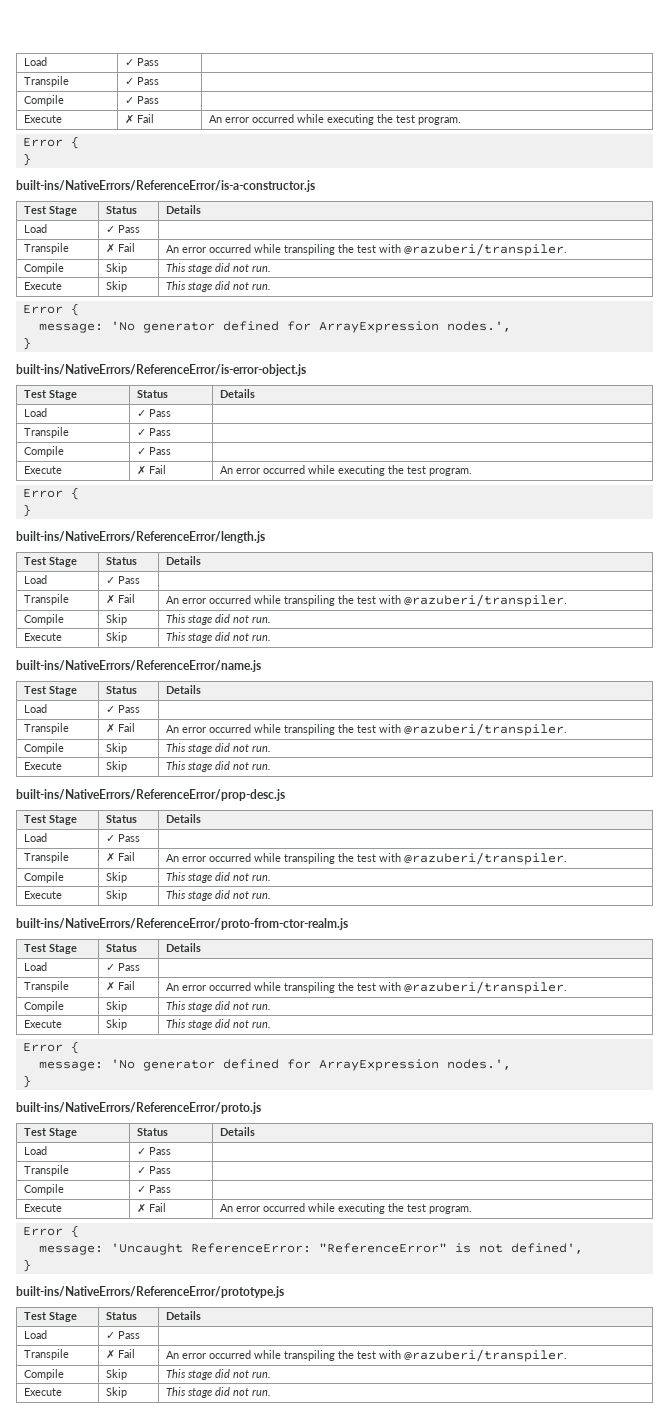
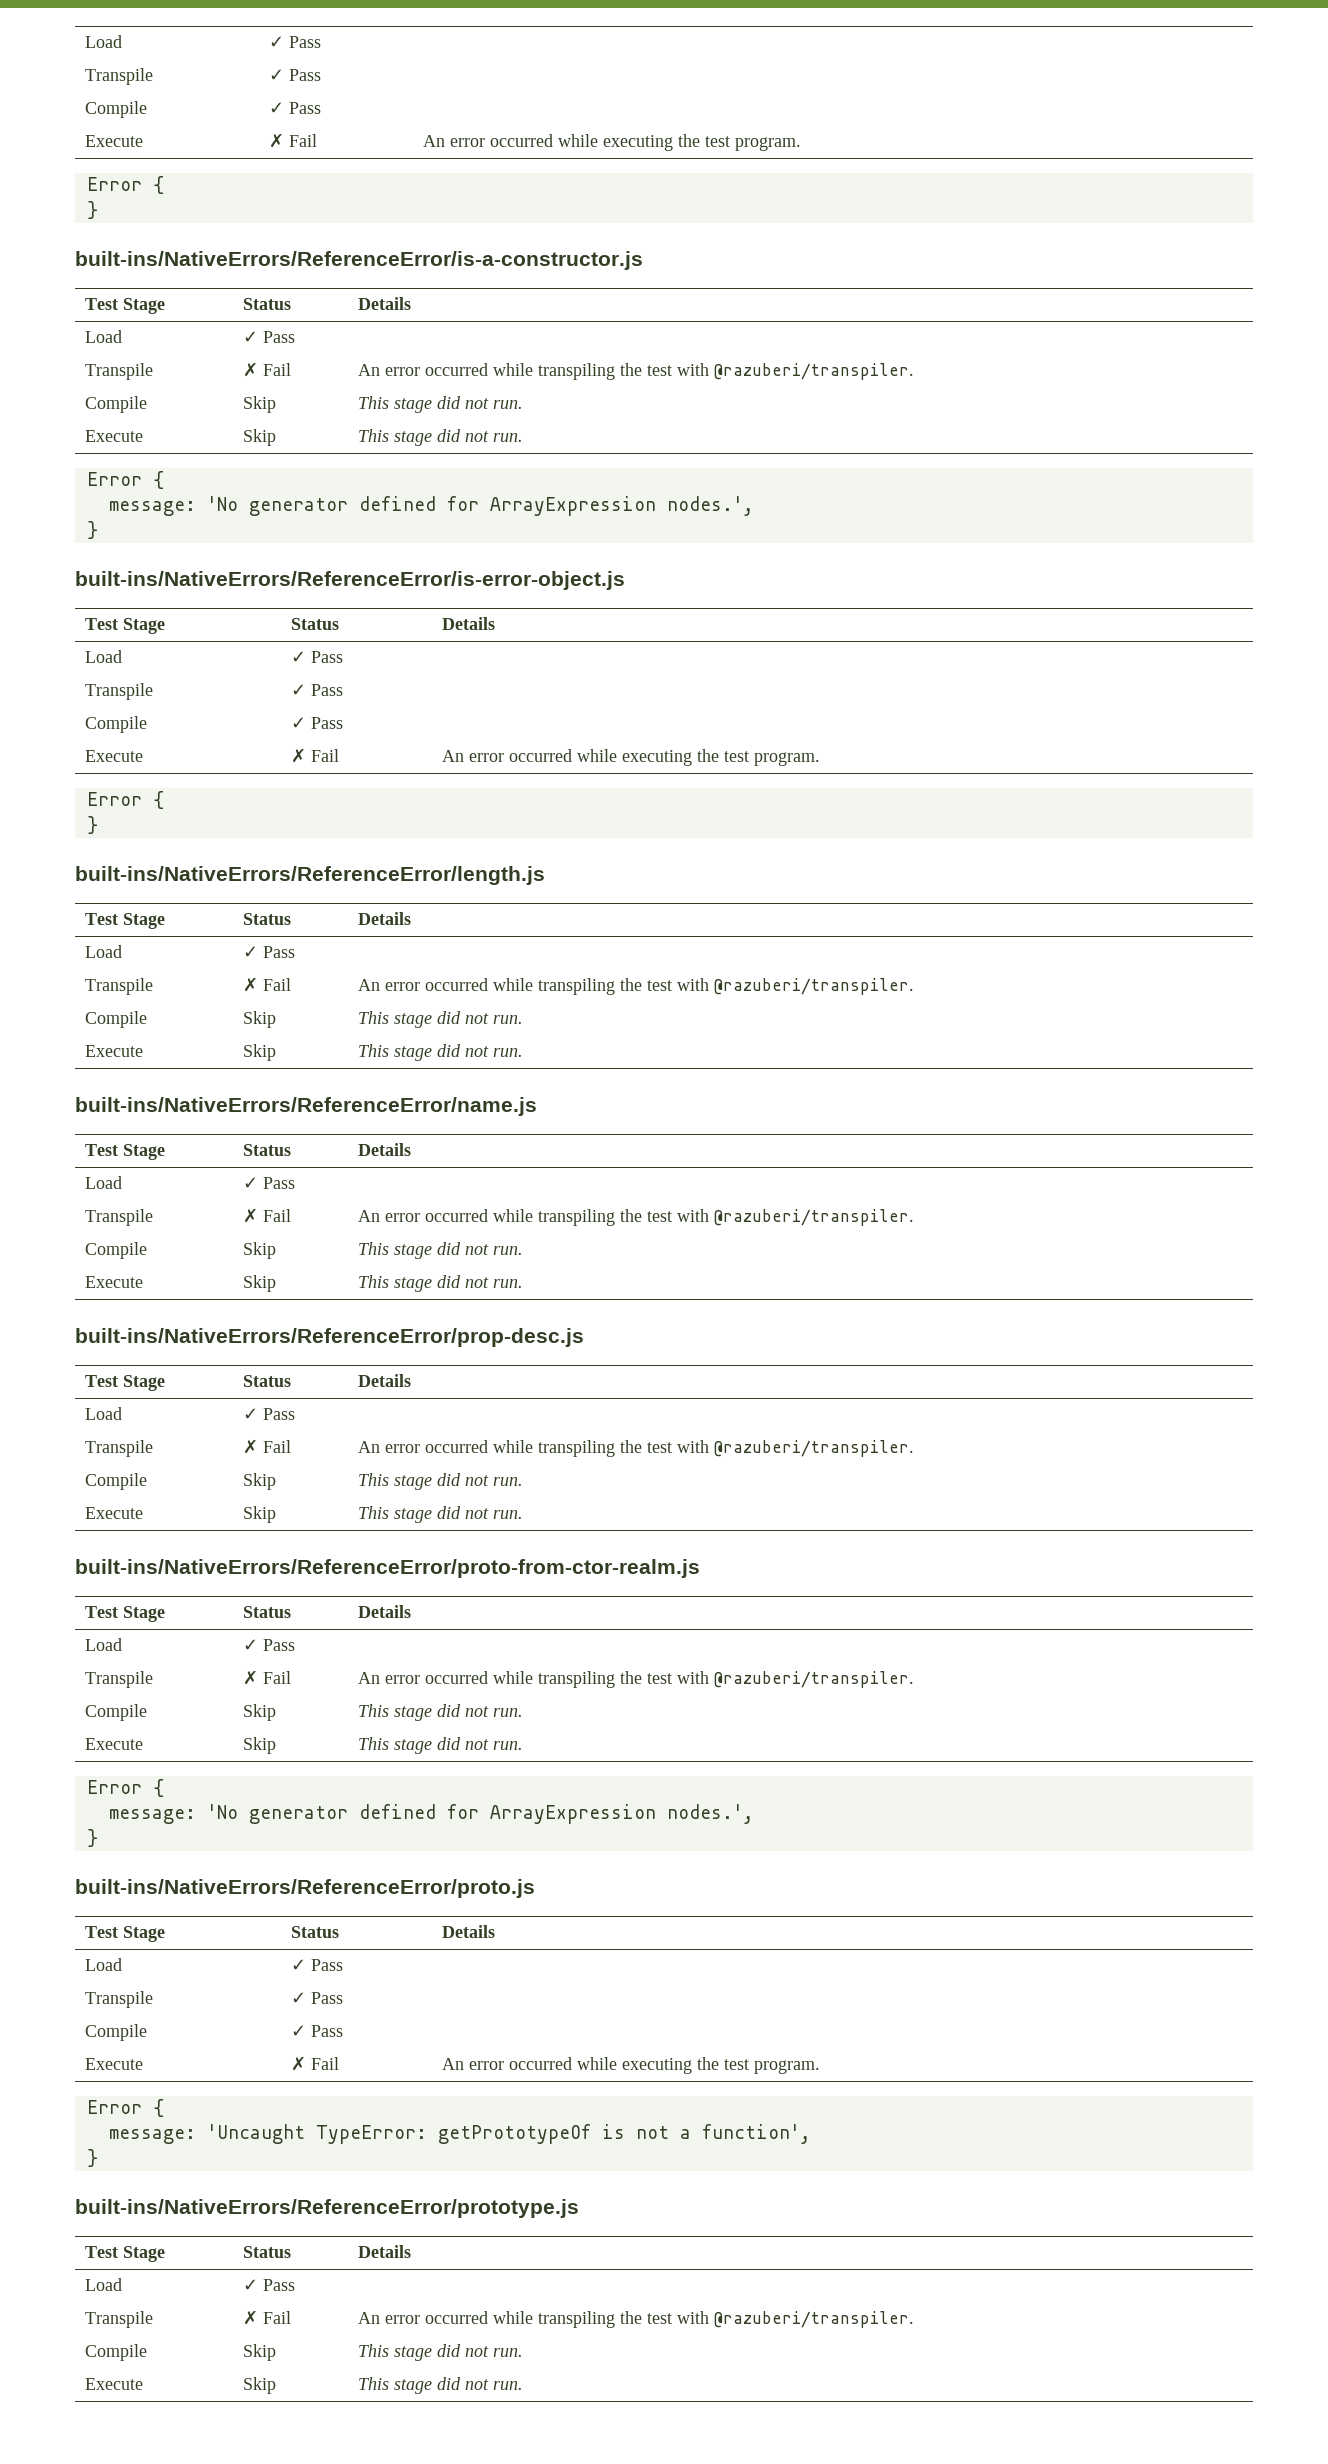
[190,1243,583,1254] ReferenceError: "ReferenceError" is not defined', -> [316,2124,811,2144] TypeError: getPrototypeOf is not a function',

